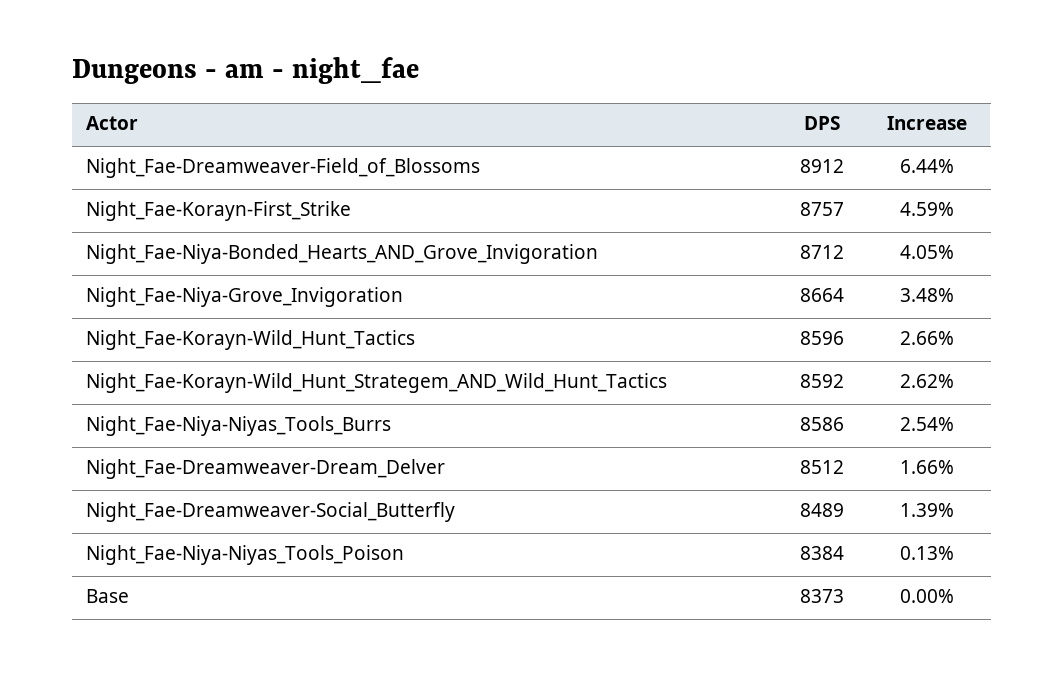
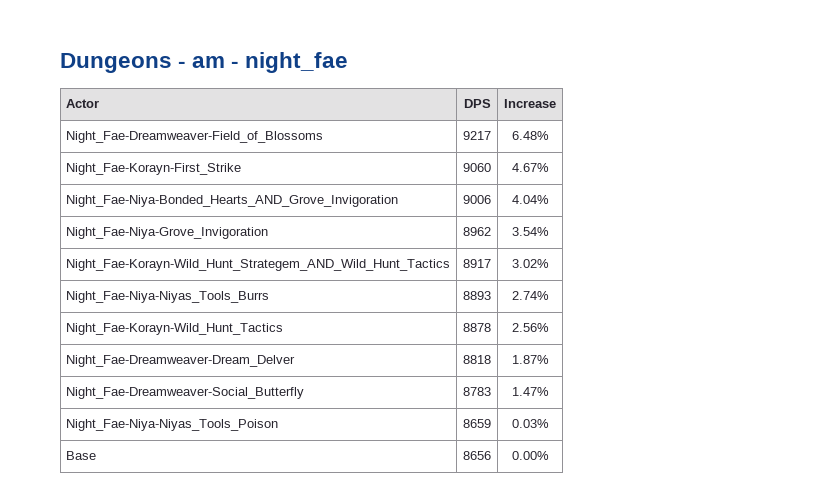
[799,159,844,173] [900,159,954,173] 8912 | 6.44% -> [463,131,491,140] [511,131,549,140] 9217 | 6.48%
[799,202,844,216] [900,202,954,216] 8757 | 4.59% -> [463,163,491,172] [511,163,549,172] 9060 | 4.67%
[799,245,844,259] [900,245,954,259] 8712 | 4.05% -> [463,195,491,204] [511,195,549,204] 9006 | 4.04%
[799,288,844,302] [900,288,954,302] [85,330,415,350] [799,331,844,345] [900,331,954,345] [85,373,667,393] [799,374,844,388] [900,374,954,388] [85,416,391,436] [799,417,844,431] [900,417,954,431] 8664 | 3.48% // Night_Fae-Korayn-Wild_Hunt_Tactics | 8596 | 2.66% // Night_Fae-Korayn-Wild_Hunt_Strategem_AND_Wild_Hunt_Tactics | 8592 | 2.62% // Night_Fae-Niya-Niyas_Tools_Burrs | 8586 | 2.54% -> [463,227,491,236] [511,227,549,236] [65,259,450,271] [463,259,491,268] [511,259,549,268] [65,291,269,303] [463,291,491,300] [511,291,549,300] [65,323,283,335] [463,323,491,332] [511,323,549,332] 8962 | 3.54% // Night_Fae-Korayn-Wild_Hunt_Strategem_AND_Wild_Hunt_Tactics | 8917 | 3.02% // Night_Fae-Niya-Niyas_Tools_Burrs | 8893 | 2.74% // Night_Fae-Korayn-Wild_Hunt_Tactics | 8878 | 2.56%
[799,460,844,474] [900,460,954,474] 8512 | 1.66% -> [463,355,491,364] [511,355,549,364] 8818 | 1.87%
[799,503,844,517] [900,503,954,517] 8489 | 1.39% -> [463,387,491,396] [511,387,549,396] 8783 | 1.47%
[799,546,844,560] [900,546,954,560] 8384 | 0.13% -> [463,419,491,428] [511,419,549,428] 8659 | 0.03%
[799,589,844,603] 8373 -> [463,451,491,460] 8656

